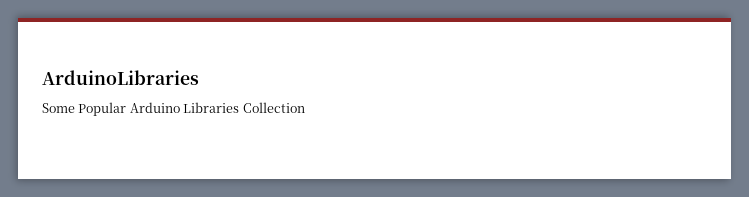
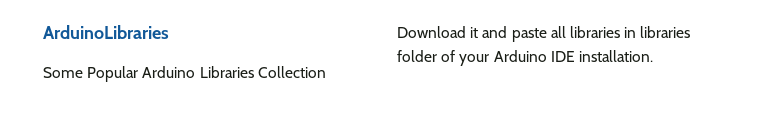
(305, 107) none -> [397,26,691,42] [397,50,653,66] Download it and paste all libraries in libraries folder of your Arduino IDE installation.

